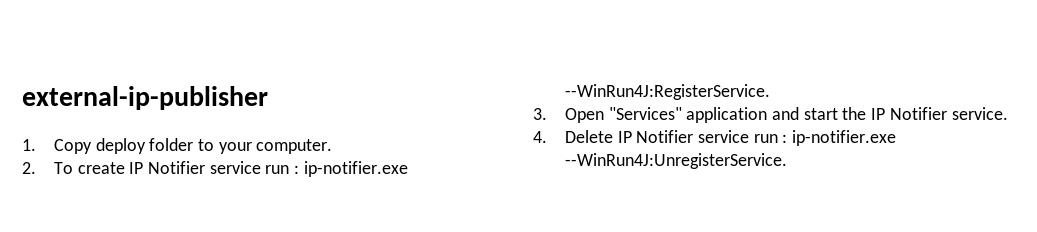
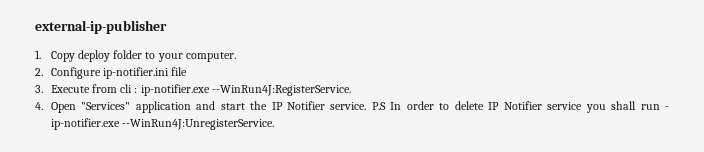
[53,161,290,174] To create IP Notifier service run -> [50,67,188,79] [35,84,133,93] Configure ip-notifier.ini file // 3. Execute from cli
[533,108,547,120] 3. -> [35,102,43,110] 4.
[533,130,788,143] // 4. Delete IP Notifier service run : -> [371,101,669,113] P.S In order to delete IP Notifier service you shall run -

